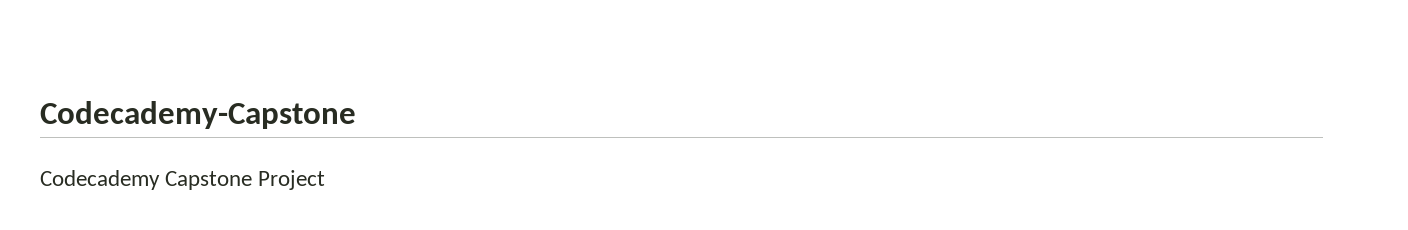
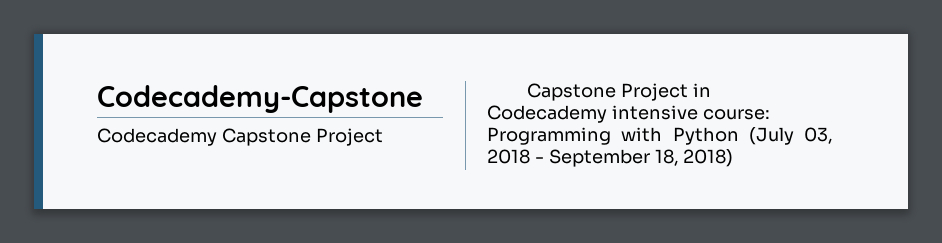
(326, 180) none -> [526,83,711,101] [487,105,770,123] [487,127,833,145] [487,149,734,167] // Capstone Project in Codecademy intensive course: Programming with Python (July 03, 2018 - September 18, 2018)

